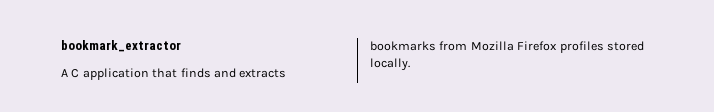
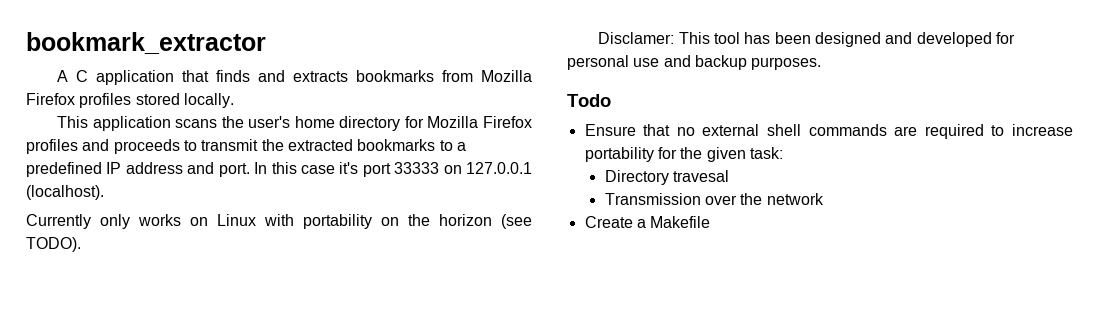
(410, 64) none -> [57,116,532,131] [26,139,466,154] [26,162,533,177] [26,185,104,200] [26,214,532,229] [26,237,81,252] [598,32,1015,47] [567,55,822,70] [567,94,611,107] [584,124,1073,139] [584,147,783,162] [604,170,729,185] [604,193,824,205] [584,216,711,228] // This application scans the user's home directory for Mozilla Firefox profiles and proceeds to transmit the extracted bookmarks to a predefined IP address and port. In this case it's port 33333 on 127.0.0.1 (localhost). // Currently only works on Linux with portability on the horizon (see TODO). // Disclamer: This tool has been designed and developed for personal use and backup purposes. // Todo // Ensure that no external shell commands are required to increase portability for the given task: // Directory travesal // Transmission over the network // Create a Makefile

